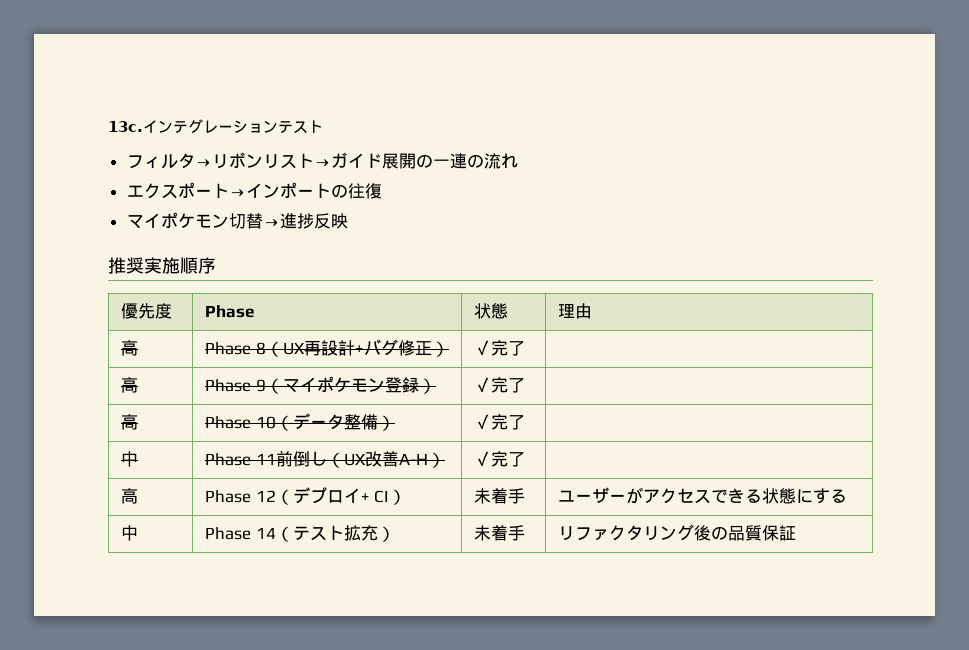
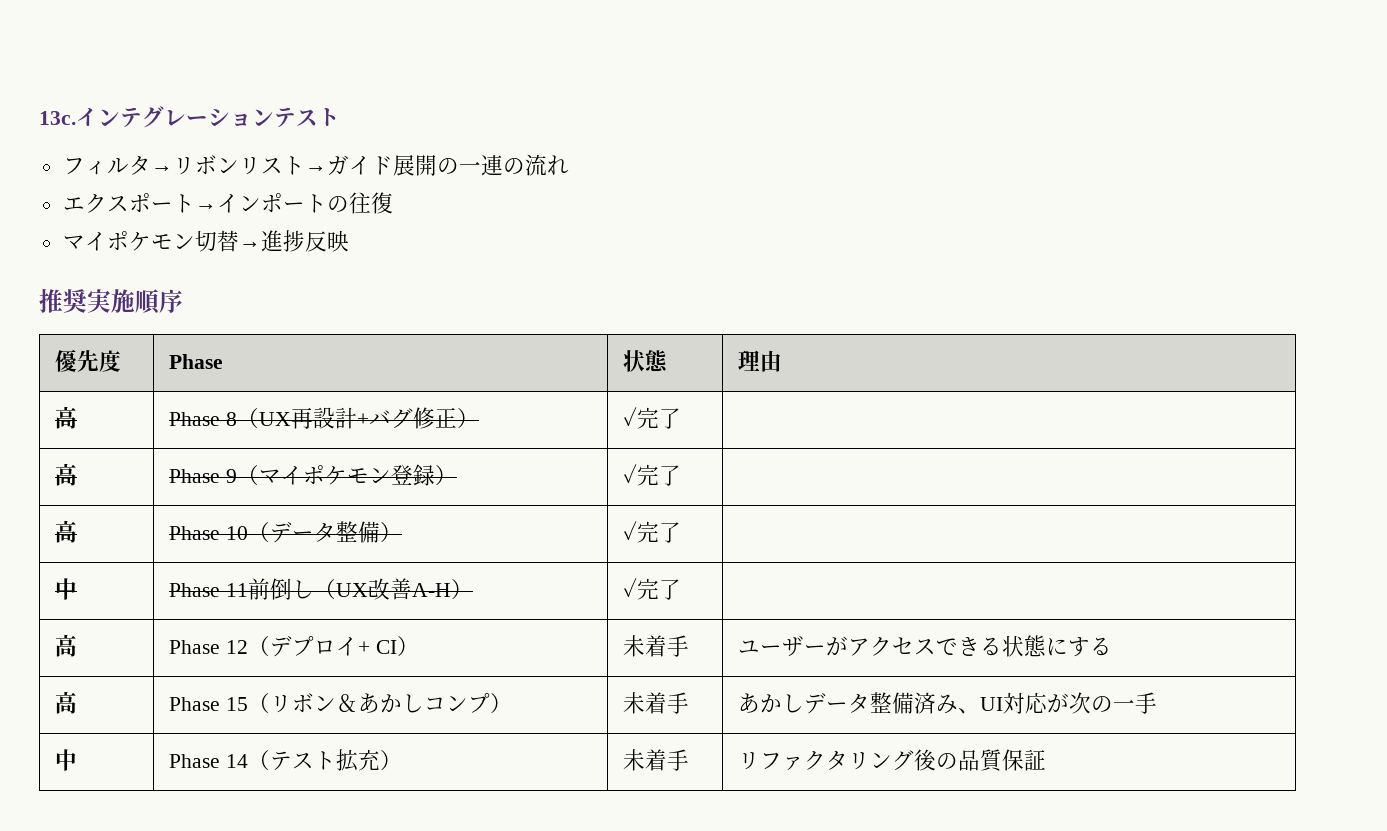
(848, 496) none -> [55,691,78,714] [169,693,513,714] [623,692,690,714] [738,692,1158,714] // 高 | Phase 15（リボン＆あかしコンプ） | 未着手 | あかしデータ整備済み、UI対応が次の一手

